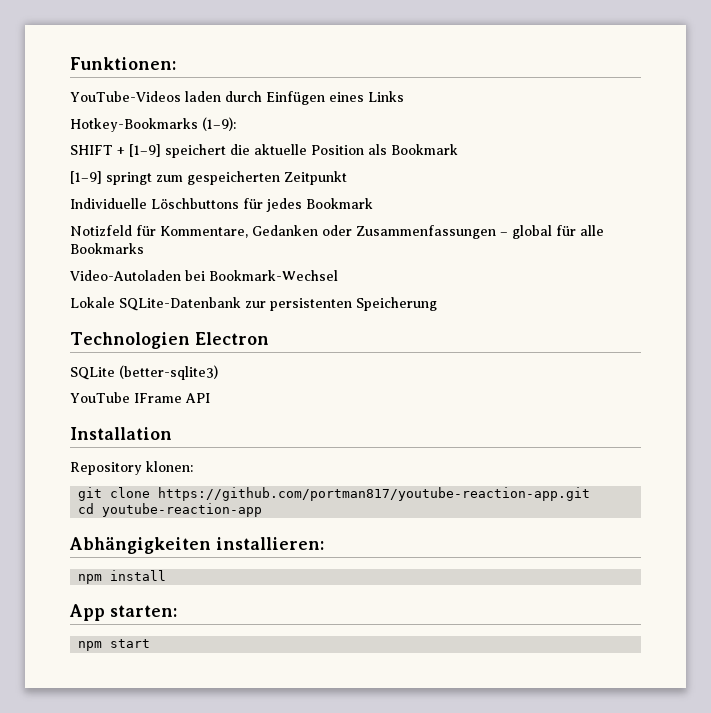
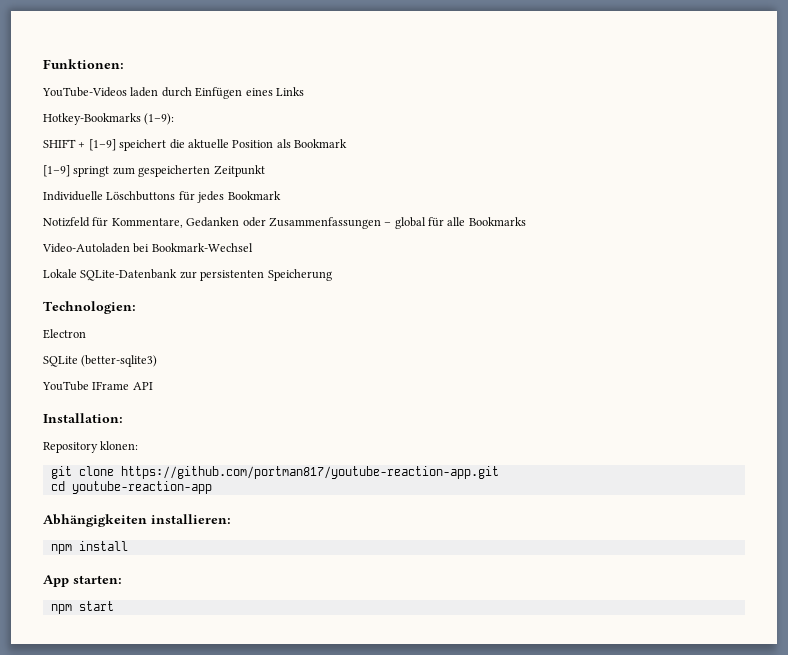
[70,332,190,349] Technologien -> [43,301,136,314] Technologien: //
[70,427,172,440] Installation -> [43,413,123,423] Installation:

